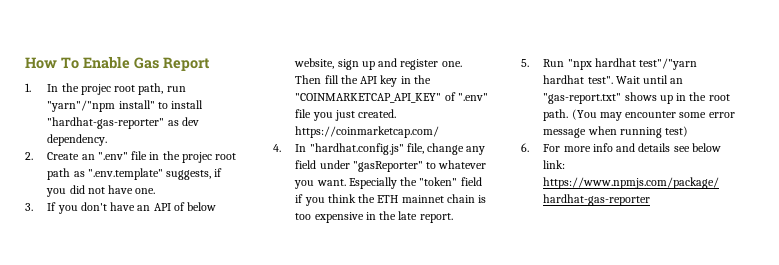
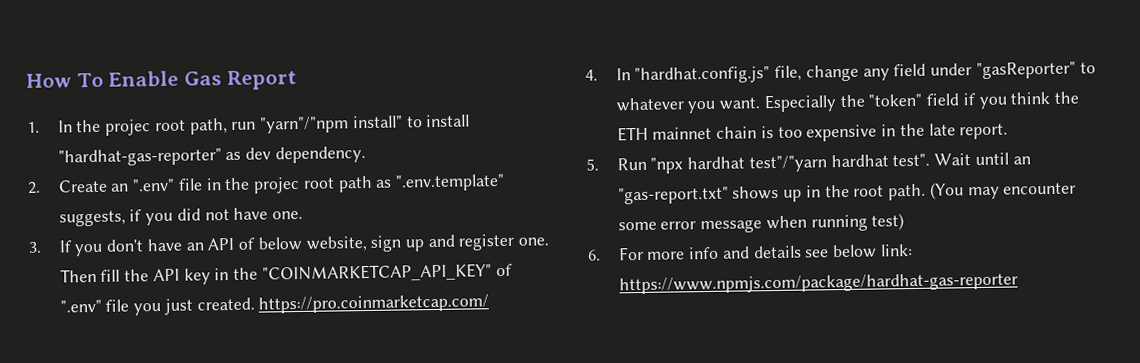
[295,126,440,138] https://coinmarketcap.com/ -> [258,294,490,314] https://pro.coinmarketcap.com/

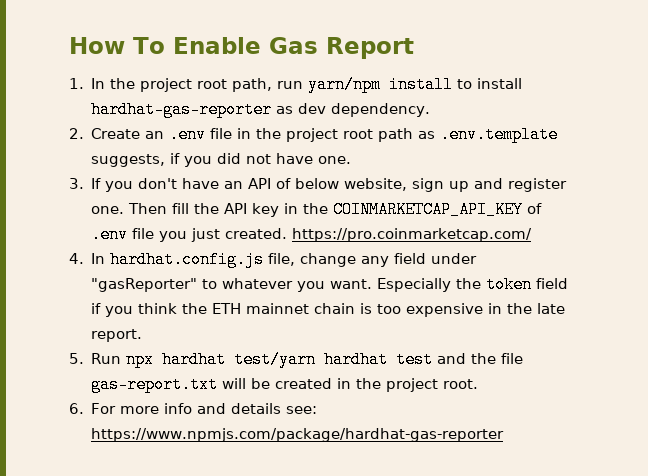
[105,119,152,136] projec -> [140,78,193,92] project
[260,115,403,134] "yarn"/"npm install" -> [308,76,454,93] yarn/npm install
[57,148,222,167] "hardhat-gas-reporter" -> [91,101,273,118] hardhat-gas-reporter
[132,178,176,192] ".env" -> [169,126,207,143] .env
[253,176,301,194] projec -> [286,128,339,142] project
[395,173,506,192] ".env.template" -> [440,126,559,143] .env.template
[261,263,513,283] [59,299,102,313] "COINMARKETCAP_API_KEY" of ".env" -> [333,201,543,218] [91,226,129,243] COINMARKETCAP_API_KEY of .env
[634,66,771,85] "hardhat.config.js" -> [110,251,265,268] hardhat.config.js
[868,93,923,107] "token" -> [486,276,533,293] token
[650,152,1031,174] [617,182,1077,205] [617,213,905,234] "npx hardhat test"/"yarn hardhat test". Wait until an "gas-report.txt" shows up in the root path. (You may encounter some error message when running test) -> [126,351,524,368] [91,376,479,393] npx hardhat test/yarn hardhat test and the file gas-report.txt will be created in the project root.
[805,243,913,259] see below link: -> [286,406,318,414] see:

